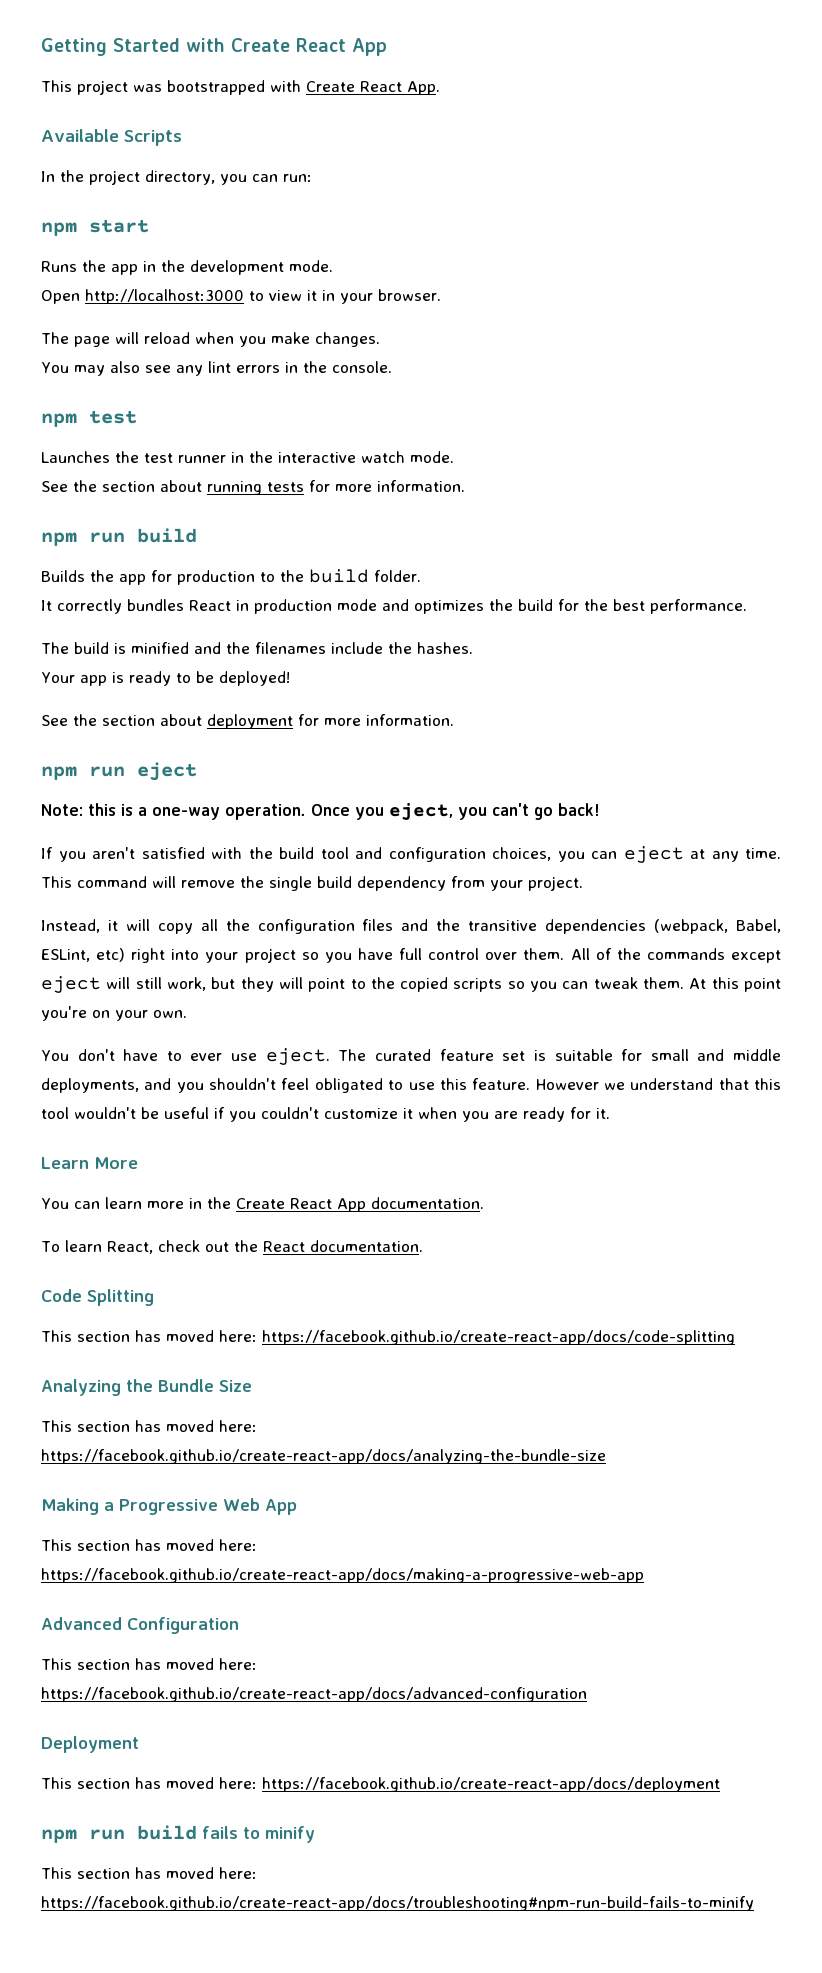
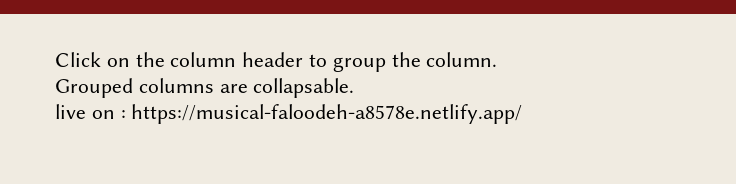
[41,38,387,56] [41,80,440,95] [41,129,182,146] [41,170,312,185] [41,219,149,236] [41,260,333,275] [41,289,441,304] [41,332,380,347] [41,361,392,376] [41,410,137,427] [41,451,454,463] [41,480,465,495] [41,528,197,546] [41,569,421,585] [41,599,747,614] [41,642,473,654] [41,671,290,686] [41,714,454,729] [41,762,197,781] [41,803,600,820] [41,846,781,863] [41,876,583,891] [41,919,781,934] [41,948,782,963] [41,976,781,993] [41,1006,187,1021] [41,1048,781,1065] [41,1078,781,1093] [41,1107,610,1122] [41,1157,138,1169] [41,1197,484,1212] [41,1240,423,1254] [41,1289,154,1306] [41,1330,735,1345] [41,1379,252,1396] [41,1420,257,1432] [41,1449,606,1464] [41,1498,297,1515] [41,1539,257,1551] [41,1568,644,1583] [41,1617,239,1634] [41,1658,257,1670] [41,1687,587,1702] [41,1736,139,1753] [41,1777,720,1792] [41,1825,315,1843] [41,1867,257,1879] [41,1896,754,1911] Getting Started with Create React App // This project was bootstrapped with Create React App. // Available Scripts // In the project directory, you can run: // npm start // Runs the app in the development mode. // Open http://localhost:3000 to view it in your browser. // The page will reload when you make changes. // You may also see any lint errors in the console. // npm test // Launches the test runner in the interactive watch mode. // See the section about running tests for more information. // npm run build // Builds the app for production to the build folder. // It correctly bundles React in production mode and optimizes the build for the best performance. // The build is minified and the filenames include the hashes. // Your app is ready to be deployed! // See the section about deployment for more information. // npm run eject // Note: this is a one-way operation. Once you eject, you can't go back! // If you aren't satisfied with the build tool and configuration choices, you can eject at any time. This command will remove the single build dependency from your project. // Instead, it will copy all the configuration files and the transitive dependencies (webpack, Babel, ESLint, etc) right into your project so you have full control over them. All of the commands except eject will still work, but they will point to the copied scripts so you can tweak them. At this point you're on your own. // You don't have to ever use eject. The curated feature set is suitable for small and middle deployments, and you shouldn't feel obligated to use this feature. However we understand that this tool wouldn't be useful if you couldn't customize it when you are ready for it. // Learn More // You can learn more in the Create React App documentation. // To learn React, check out the React documentation. // Code Splitting // This section has moved here: https://facebook.github.io/create-react-app/docs/code-splitting // Analyzing the Bundle Size // This section has moved here: https://facebook.github.io/create-react-app/docs/analyzing-the-bundle-size // Making a Progressive Web App // This section has moved here: https://facebook.github.io/create-react-app/docs/making-a-progressive-web-app // Advanced Configuration // This section has moved here: https://facebook.github.io/create-react-app/docs/advanced-configuration // Deployment // This section has moved here: https://facebook.github.io/create-react-app/docs/deployment // npm run build fails to minify // This section has moved here: https://facebook.github.io/create-react-app/docs/troubleshooting#npm-run-build-fails-to-minify -> [55,52,498,72] [55,78,355,98] [55,104,523,124] Click on the column header to group the column. // Grouped columns are collapsable. // live on : https://musical-faloodeh-a8578e.netlify.app/

